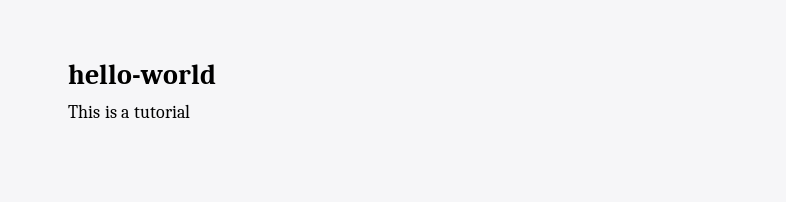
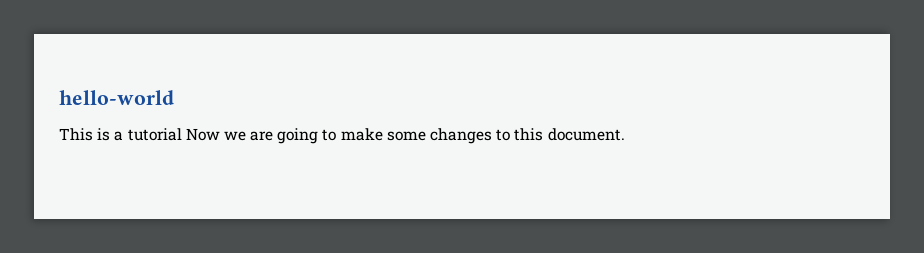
(191, 111) none -> [185,128,625,144] Now we are going to make some changes to this document.

